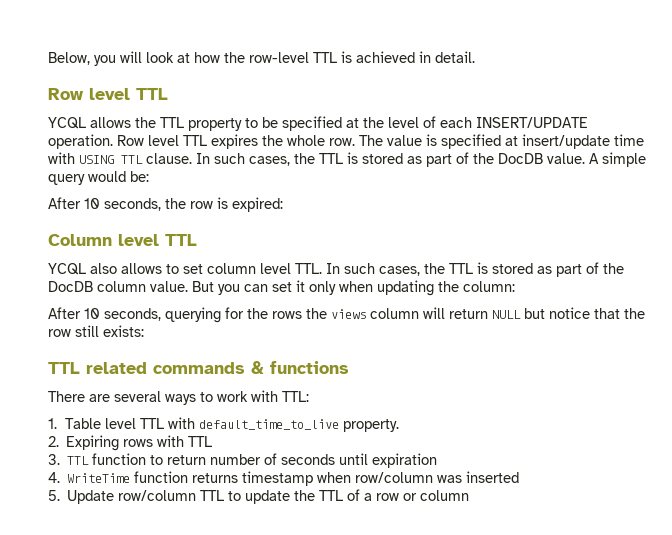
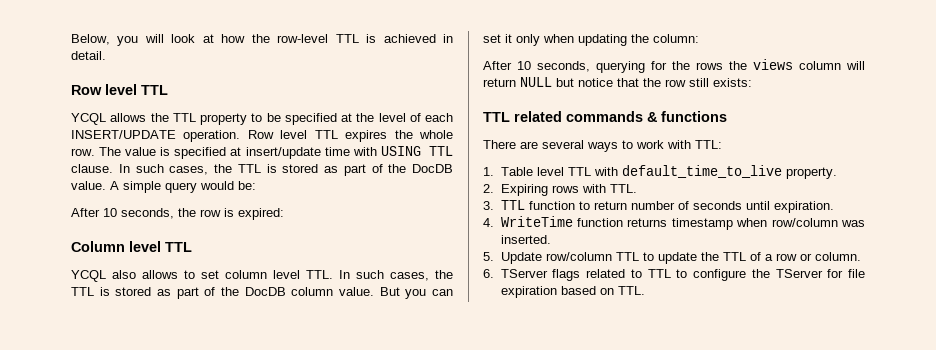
[188,436,213,447] TTL -> [609,184,637,193] TTL.
[372,453,438,468] expiration -> [773,201,834,213] expiration.
[466,471,520,483] inserted -> [500,235,551,244] inserted.
[420,490,470,501] column -> [814,252,861,261] [483,269,865,281] [500,286,645,298] column. // 6. TServer flags related to TTL to configure the TServer for file expiration based on TTL.

